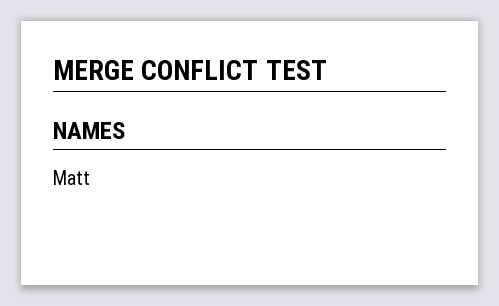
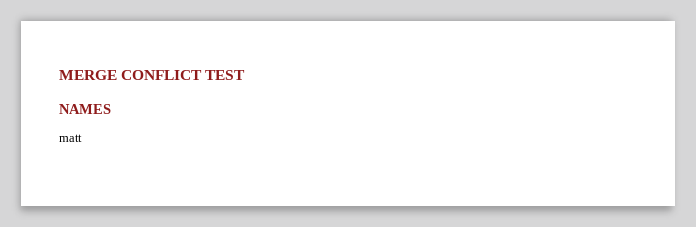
[53,170,90,185] Matt -> [59,134,82,142] matt

